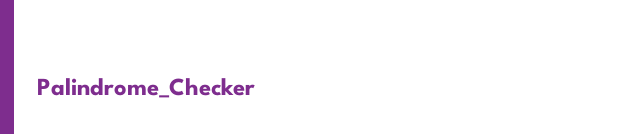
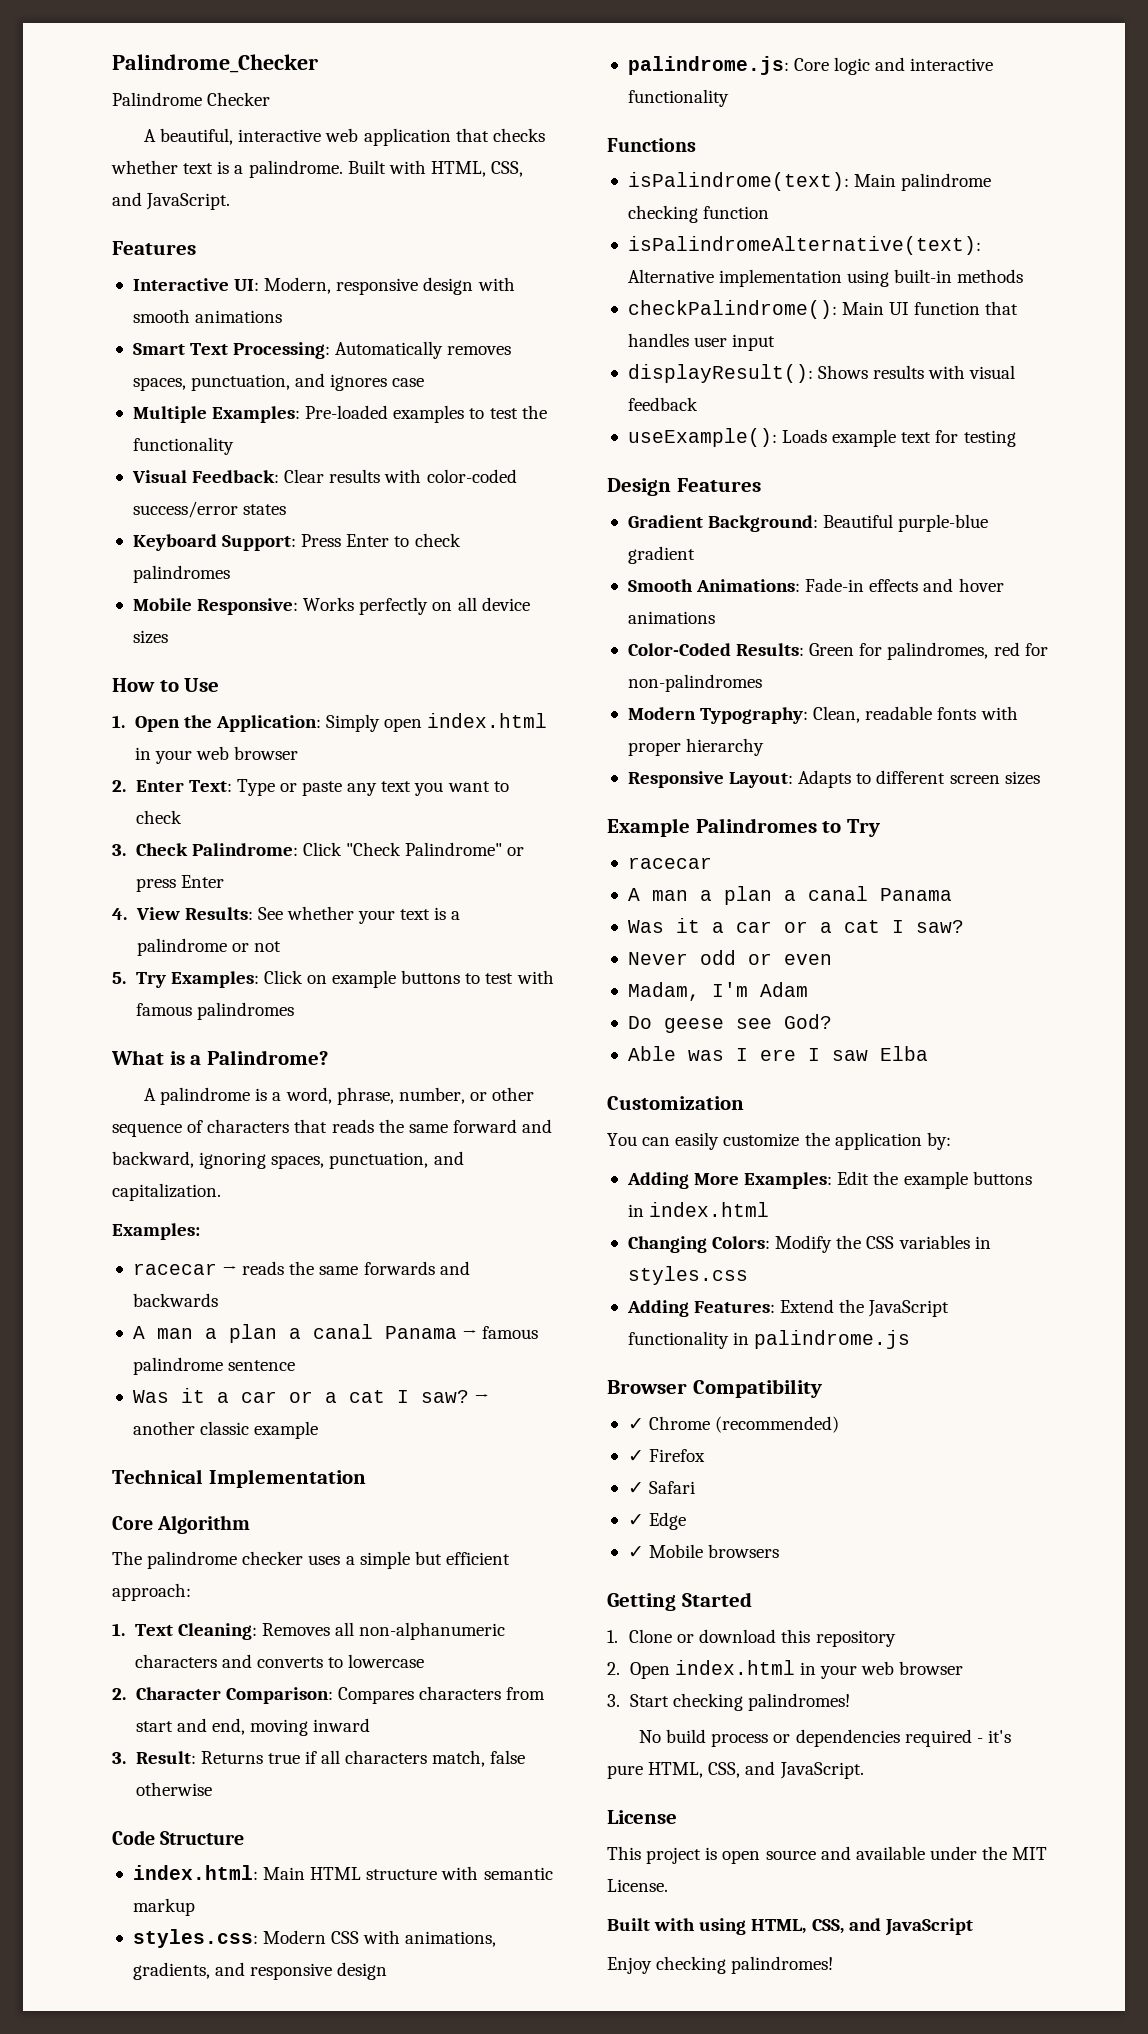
(255, 88) none -> [112,92,271,106] [144,128,545,146] [111,160,524,178] [112,192,231,210] [112,241,196,255] [132,277,515,295] [132,309,283,323] [132,341,512,359] [132,373,425,391] [132,405,547,423] [132,437,234,455] [131,469,517,483] [132,501,287,518] [132,533,461,551] [132,565,230,583] [132,597,530,615] [132,630,168,644] [112,678,220,692] [112,713,548,732] [134,746,298,764] [112,779,509,796] [135,810,182,824] [112,842,525,856] [135,875,224,892] [112,906,461,924] [136,938,281,956] [112,970,554,988] [135,1002,294,1020] [111,1050,329,1065] [144,1087,535,1105] [112,1119,553,1137] [112,1151,464,1169] [112,1183,221,1201] [112,1223,200,1240] [132,1261,470,1275] [132,1293,218,1307] [132,1324,539,1343] [132,1357,296,1375] [132,1388,490,1403] [132,1421,319,1439] [112,1469,366,1488] [112,1515,251,1534] [112,1551,510,1569] [112,1583,191,1601] [112,1622,506,1640] [134,1654,425,1668] [112,1686,546,1704] [135,1718,371,1736] [112,1750,526,1767] [135,1782,212,1796] [112,1830,245,1845] [132,1865,553,1880] [132,1898,195,1916] [132,1929,497,1948] [132,1962,388,1980] [627,56,994,75] [627,89,729,107] [607,138,696,152] [627,172,992,191] [627,205,770,223] [627,236,981,255] [627,269,1024,287] [627,300,1019,319] [627,333,776,351] [627,364,1016,383] [627,397,698,411] [627,428,1016,447] [607,478,761,496] [627,514,989,532] [627,546,695,564] [627,578,1004,592] [627,611,715,624] [627,642,1048,660] [627,674,762,692] [627,706,1018,724] [627,738,765,756] [627,770,1040,788] [607,818,881,837] [627,857,712,869] [627,886,952,905] [627,918,964,933] [627,950,832,965] [627,982,808,1001] [627,1014,832,1033] [627,1046,928,1061] [607,1096,744,1110] [607,1132,951,1150] [626,1171,1032,1189] [627,1202,770,1217] [627,1235,991,1253] [627,1266,748,1285] [626,1299,950,1317] [627,1330,911,1349] [607,1379,822,1398] [627,1416,840,1433] [627,1449,706,1462] [627,1481,696,1494] [627,1512,687,1530] [627,1544,780,1558] [607,1592,752,1611] [607,1629,896,1647] [607,1660,964,1679] [607,1693,850,1711] [639,1729,1012,1747] [607,1761,864,1779] [607,1810,677,1824] [607,1846,1048,1864] [607,1879,668,1892] [607,1918,973,1936] [607,1956,834,1974] // Palindrome Checker // A beautiful, interactive web application that checks whether text is a palindrome. Built with HTML, CSS, and JavaScript. // Features // Interactive UI: Modern, responsive design with smooth animations // Smart Text Processing: Automatically removes spaces, punctuation, and ignores case // Multiple Examples: Pre-loaded examples to test the functionality // Visual Feedback: Clear results with color-coded success/error states // Keyboard Support: Press Enter to check palindromes // Mobile Responsive: Works perfectly on all device sizes // How to Use // 1. Open the Application: Simply open index.html in your web browser // 2. Enter Text: Type or paste any text you want to check // 3. Check Palindrome: Click "Check Palindrome" or press Enter // 4. View Results: See whether your text is a palindrome or not // 5. Try Examples: Click on example buttons to test with famous palindromes // What is a Palindrome? // A palindrome is a word, phrase, number, or other sequence of characters that reads the same forward and backward, ignoring spaces, punctuation, and capitalization. // Examples: // racecar → reads the same forwards and backwards // A man a plan a canal Panama → famous palindrome sentence // Was it a car or a cat I saw? → another classic example // Technical Implementation // Core Algorithm // The palindrome checker uses a simple but efficient approach: // 1. Text Cleaning: Removes all non-alphanumeric characters and converts to lowercase // 2. Character Comparison: Compares characters from start and end, moving inward // 3. Result: Returns true if all characters match, false otherwise // Code Structure // index.html: Main HTML structure with semantic markup // styles.css: Modern CSS with animations, gradients, and responsive design // palindrome.js: Core logic and interactive functionality // Functions // isPalindrome(text): Main palindrome checking function // isPalindromeAlternative(text): Alternative implementation using built-in methods // checkPalindrome(): Main UI function that handles user input // displayResult(): Shows results with visual feedback // useExample(): Loads example text for testing // Design Features // Gradient Background: Beautiful purple-blue gradient // Smooth Animations: Fade-in effects and hover animations // Color-Coded Results: Green for palindromes, red for non-palindromes // Modern Typography: Clean, readable fonts with proper hierarchy // Responsive Layout: Adapts to different screen sizes // Example Palindromes to Try // racecar // A man a plan a canal Panama // Was it a car or a cat I saw? // Never odd or even // Madam, I'm Adam // Do geese see God? // Able was I ere I saw Elba // Customization // You can easily customize the application by: // Adding More Examples: Edit the example buttons in index.html // Changing Colors: Modify the CSS variables in styles.css // Adding Features: Extend the JavaScript functionality in palindrome.js // Browser Compatibility // ✓ Chrome (recommended) // ✓ Firefox // ✓ Safari // ✓ Edge // ✓ Mobile browsers // Getting Started // 1. Clone or download this repository // 2. Open index.html in your web browser // 3. Start checking palindromes! // No build process or dependencies required - it's pure HTML, CSS, and JavaScript. // License // This project is open source and available under the MIT License. // Built with using HTML, CSS, and JavaScript // Enjoy checking palindromes!

